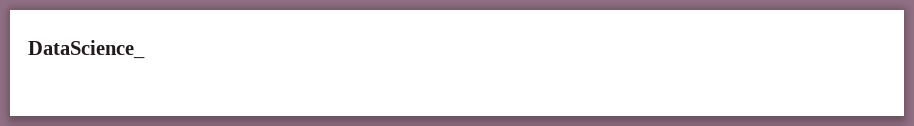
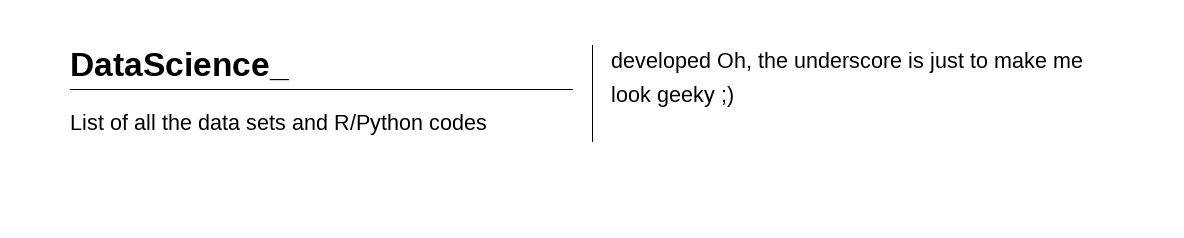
(145, 49) none -> [70,114,487,135] [611,52,1083,73] [611,86,734,107] // List of all the data sets and R/Python codes developed Oh, the underscore is just to make me look geeky ;)

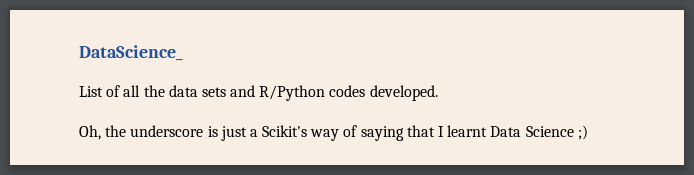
[611,52,711,73] developed -> [369,85,438,101] developed. //
[970,52,1083,68] [611,86,715,107] to make me look geeky -> [249,125,574,141] a Scikit's way of saying that I learnt Data Science

